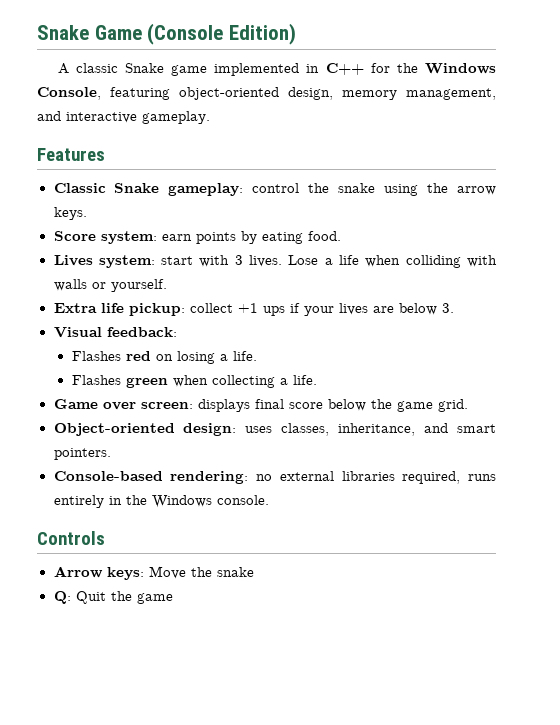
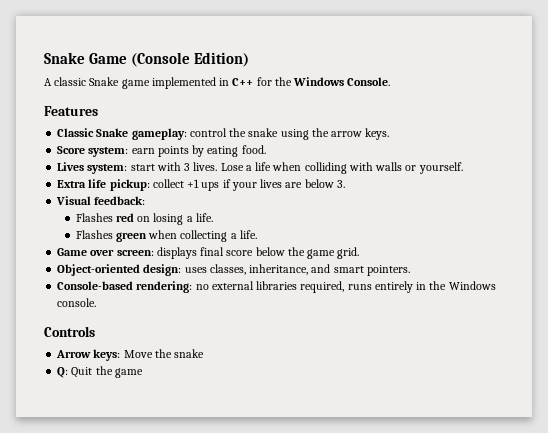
[37,87,496,100] [37,111,210,124] Console, featuring object-oriented design, memory management, and interactive gameplay. -> [347,77,391,86] Console.

